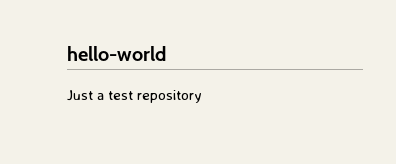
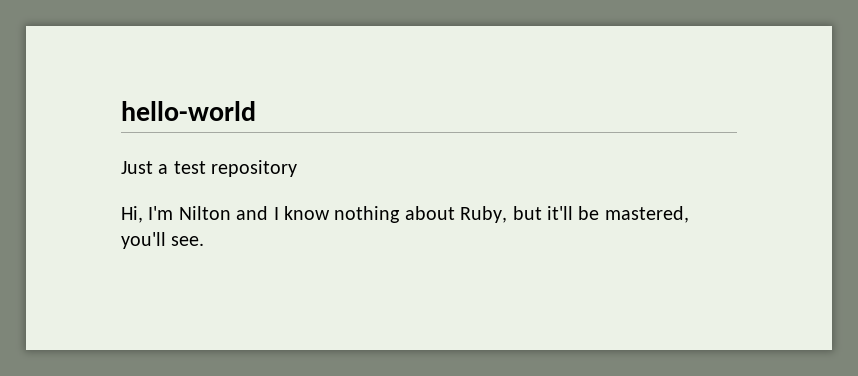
(202, 96) none -> [121,206,689,223] [121,232,205,249] // Hi, I'm Nilton and I know nothing about Ruby, but it'll be mastered, you'll see.

